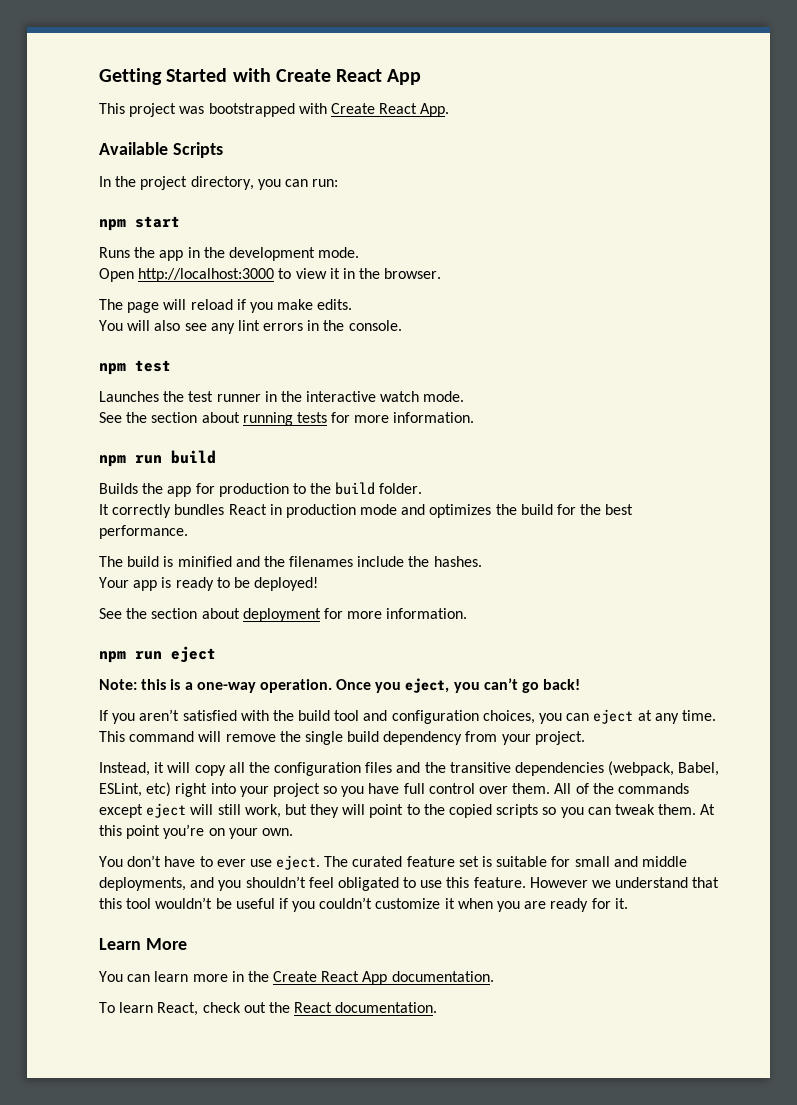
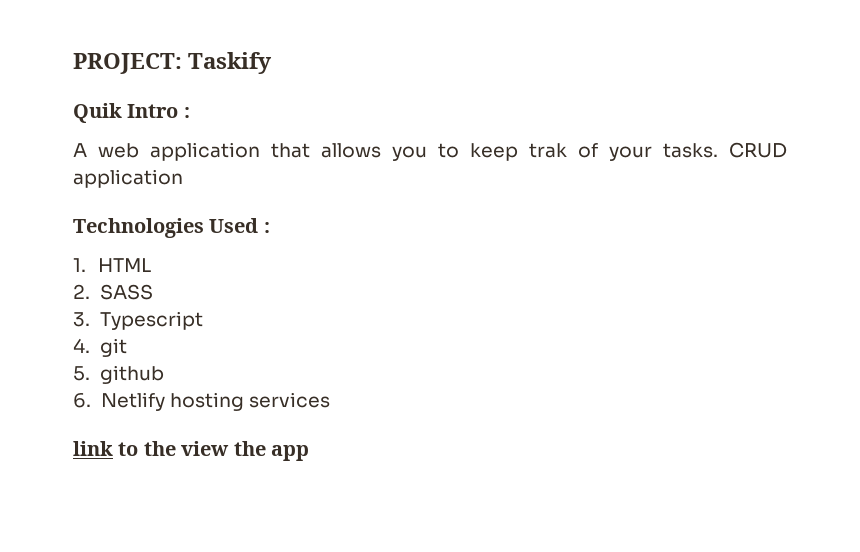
[99,68,422,85] [99,103,450,117] [99,142,223,158] [99,176,339,190] [99,216,180,231] [99,247,360,261] [99,268,442,282] [99,299,353,313] [99,320,402,334] [99,360,171,375] [99,391,465,402] [99,412,475,426] [99,450,216,467] [99,482,423,497] [99,504,634,518] [99,525,188,539] [99,556,482,567] [99,577,319,591] [99,608,468,622] [99,646,216,663] [99,678,581,693] [99,709,716,724] [99,731,585,745] [99,761,720,776] [99,782,689,797] [99,803,716,818] [99,824,293,839] [99,855,687,870] [99,876,720,891] [99,897,628,912] [99,938,187,950] [99,971,494,985] [99,1002,438,1016] Getting Started with Create React App // This project was bootstrapped with Create React App. // Available Scripts // In the project directory, you can run: // npm start // Runs the app in the development mode. // Open http://localhost:3000 to view it in the browser. // The page will reload if you make edits. // You will also see any lint errors in the console. // npm test // Launches the test runner in the interactive watch mode. // See the section about running tests for more information. // npm run build // Builds the app for production to the build folder. // It correctly bundles React in production mode and optimizes the build for the best performance. // The build is minified and the filenames include the hashes. // Your app is ready to be deployed! // See the section about deployment for more information. // npm run eject // Note: this is a one-way operation. Once you eject, you can’t go back! // If you aren’t satisfied with the build tool and configuration choices, you can eject at any time. This command will remove the single build dependency from your project. // Instead, it will copy all the configuration files and the transitive dependencies (webpack, Babel, ESLint, etc) right into your project so you have full control over them. All of the commands except eject will still work, but they will point to the copied scripts so you can tweak them. At this point you’re on your own. // You don’t have to ever use eject. The curated feature set is suitable for small and middle deployments, and you shouldn’t feel obligated to use this feature. However we understand that this tool wouldn’t be useful if you couldn’t customize it when you are ready for it. // Learn More // You can learn more in the Create React App documentation. // To learn React, check out the React documentation. -> [73,52,273,74] [73,103,190,123] [73,142,787,161] [73,169,183,188] [73,218,270,238] [73,258,152,272] [73,284,153,300] [73,311,203,330] [73,338,127,357] [73,365,164,384] [73,392,330,411] [73,441,309,461] PROJECT: Taskify // Quik Intro : // A web application that allows you to keep trak of your tasks. CRUD application // Technologies Used : // 1. HTML // 2. SASS // 3. Typescript // 4. git // 5. github // 6. Netlify hosting services // link to the view the app

